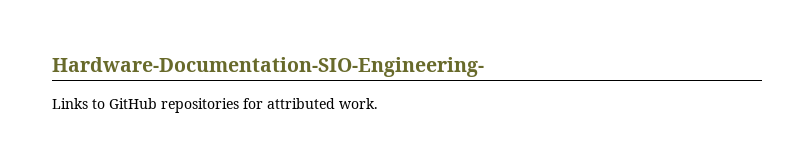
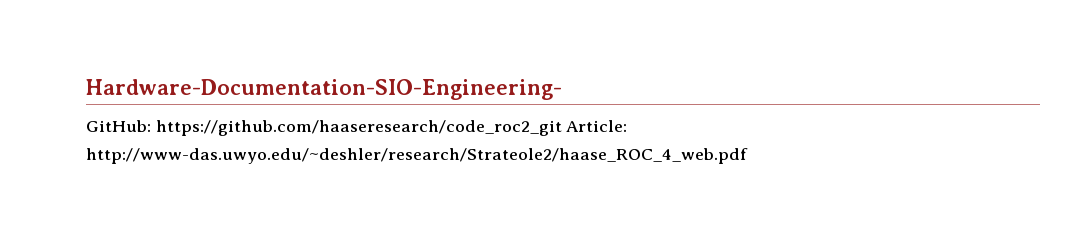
[52,98,378,113] Links to GitHub repositories for attributed work. -> [86,120,628,136] [86,148,748,164] GitHub: https://github.com/haaseresearch/code_roc2_git Article: http://www-das.uwyo.edu/~deshler/research/Strateole2/haase_ROC_4_web.pdf

